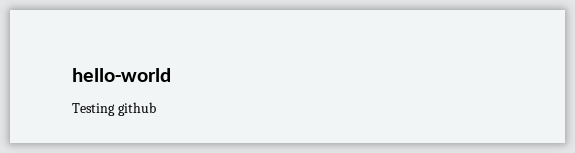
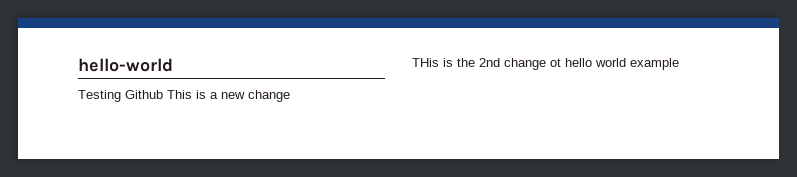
[117,102,156,116] github -> [125,90,290,102] [412,58,679,70] Github This is a new change // THis is the 2nd change ot hello world example

